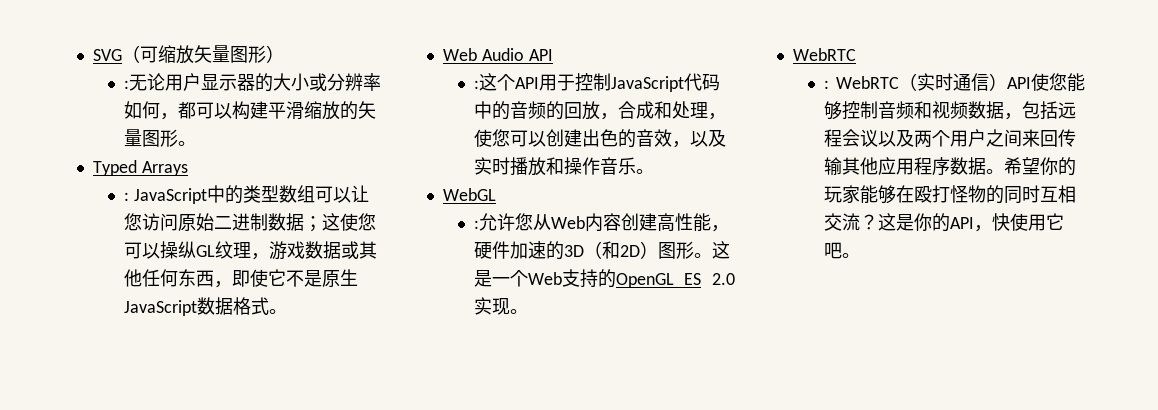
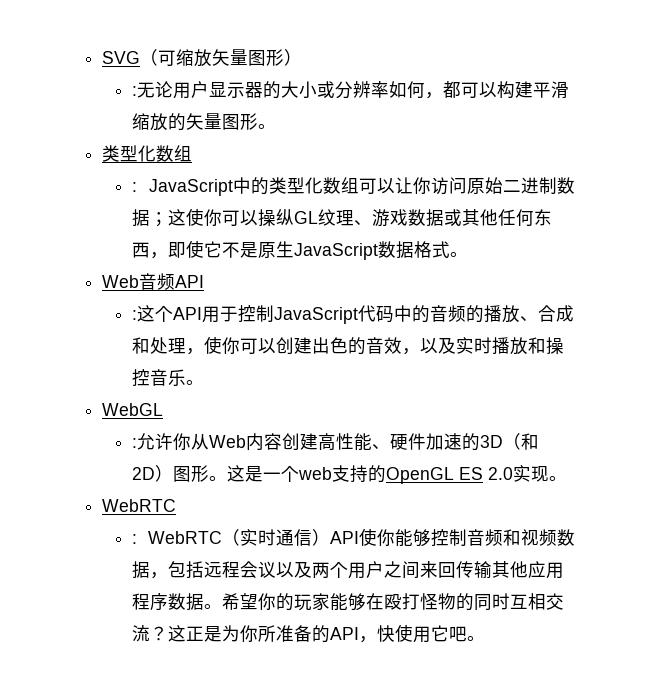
[92,160,188,176] Typed Arrays -> [102,145,193,162] 类型化数组
(279, 193) none -> [305,177,323,194] 化
[123,213,142,231] 您 -> [413,177,431,194] 你
[357,213,376,231] 您 -> [204,209,223,226] 你
[250,253,269,260] ， -> [354,220,373,225] 、
[481,48,524,61] Audio -> [139,273,176,290] 音频
[563,101,618,120] 回放， -> [484,305,539,323] 播放、
[491,129,510,147] 您 -> [222,337,241,354] 你
[581,157,600,175] 作 -> [132,369,151,387] 控
[514,213,533,231] 您 -> [173,433,192,450] 你
[710,225,729,232] ， -> [372,444,391,449] 、
[527,272,562,285] Web -> [298,467,333,480] web
[1049,73,1067,91] 您 -> [377,529,395,546] 你
[895,213,932,231] 是你 -> [186,625,313,642] 正是为你所准备

